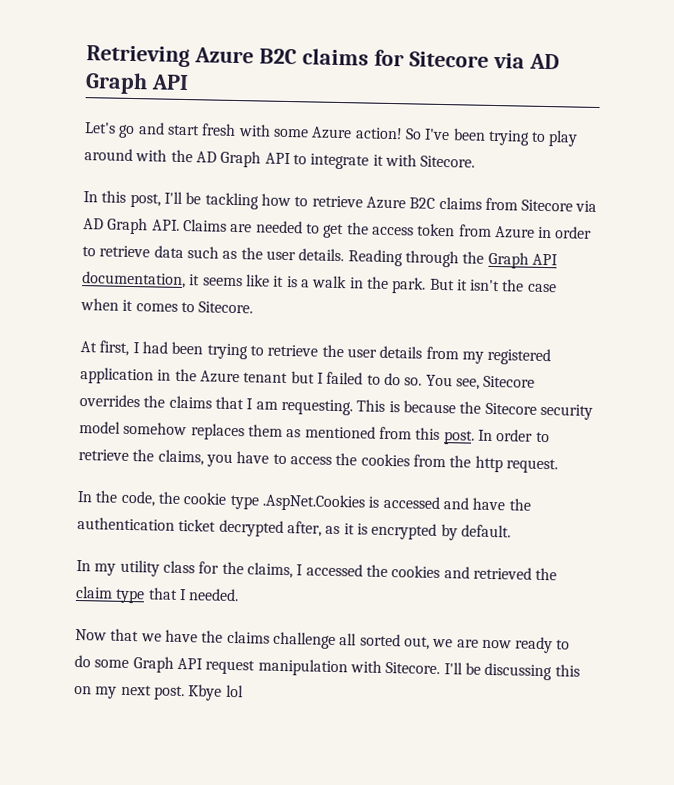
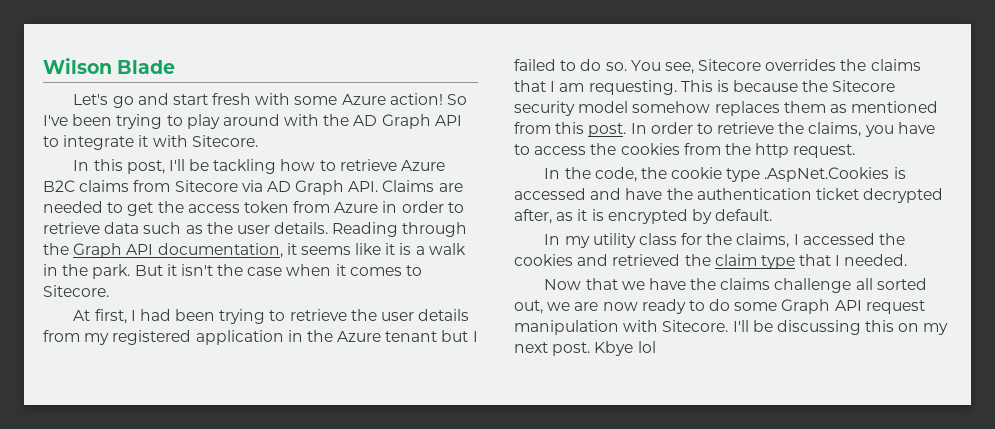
[86,45,560,70] [85,72,189,95] Retrieving Azure B2C claims for Sitecore via AD Graph API -> [43,58,176,74] Wilson Blade

